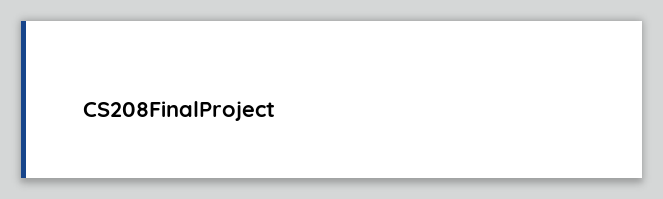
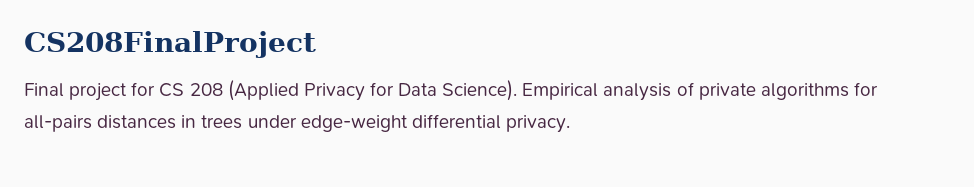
(275, 111) none -> [24,80,878,101] [24,114,570,133] // Final project for CS 208 (Applied Privacy for Data Science). Empirical analysis of private algorithms for all-pairs distances in trees under edge-weight differential privacy.

